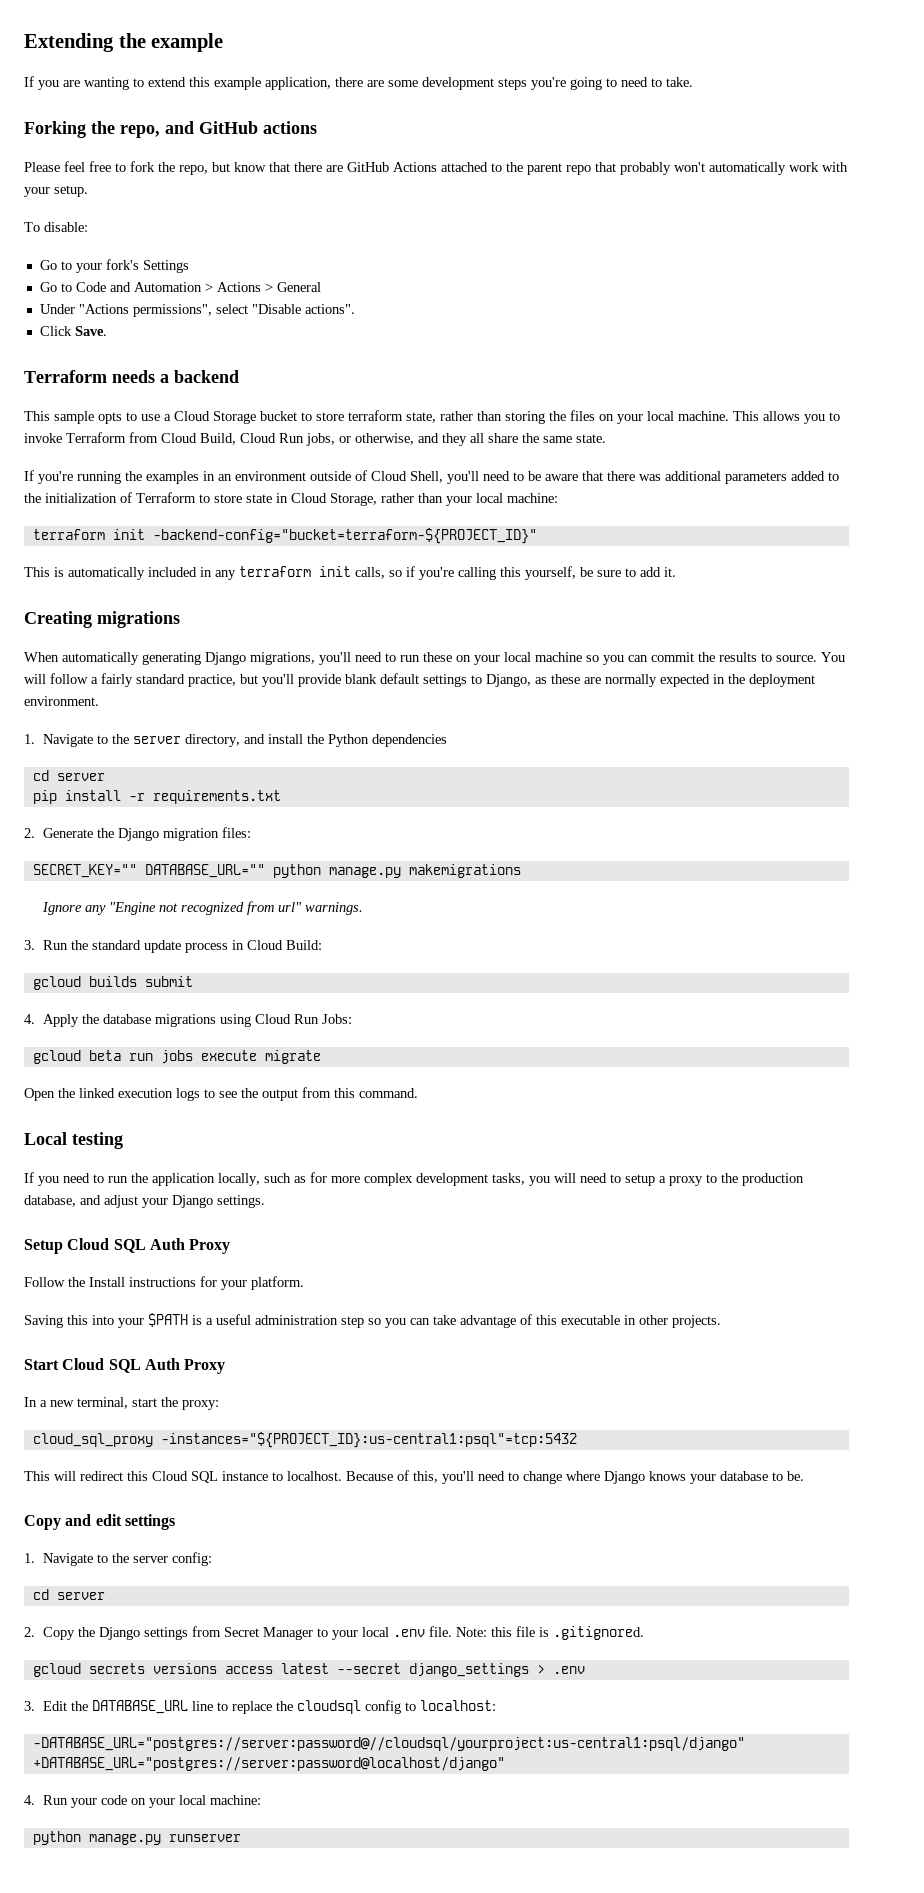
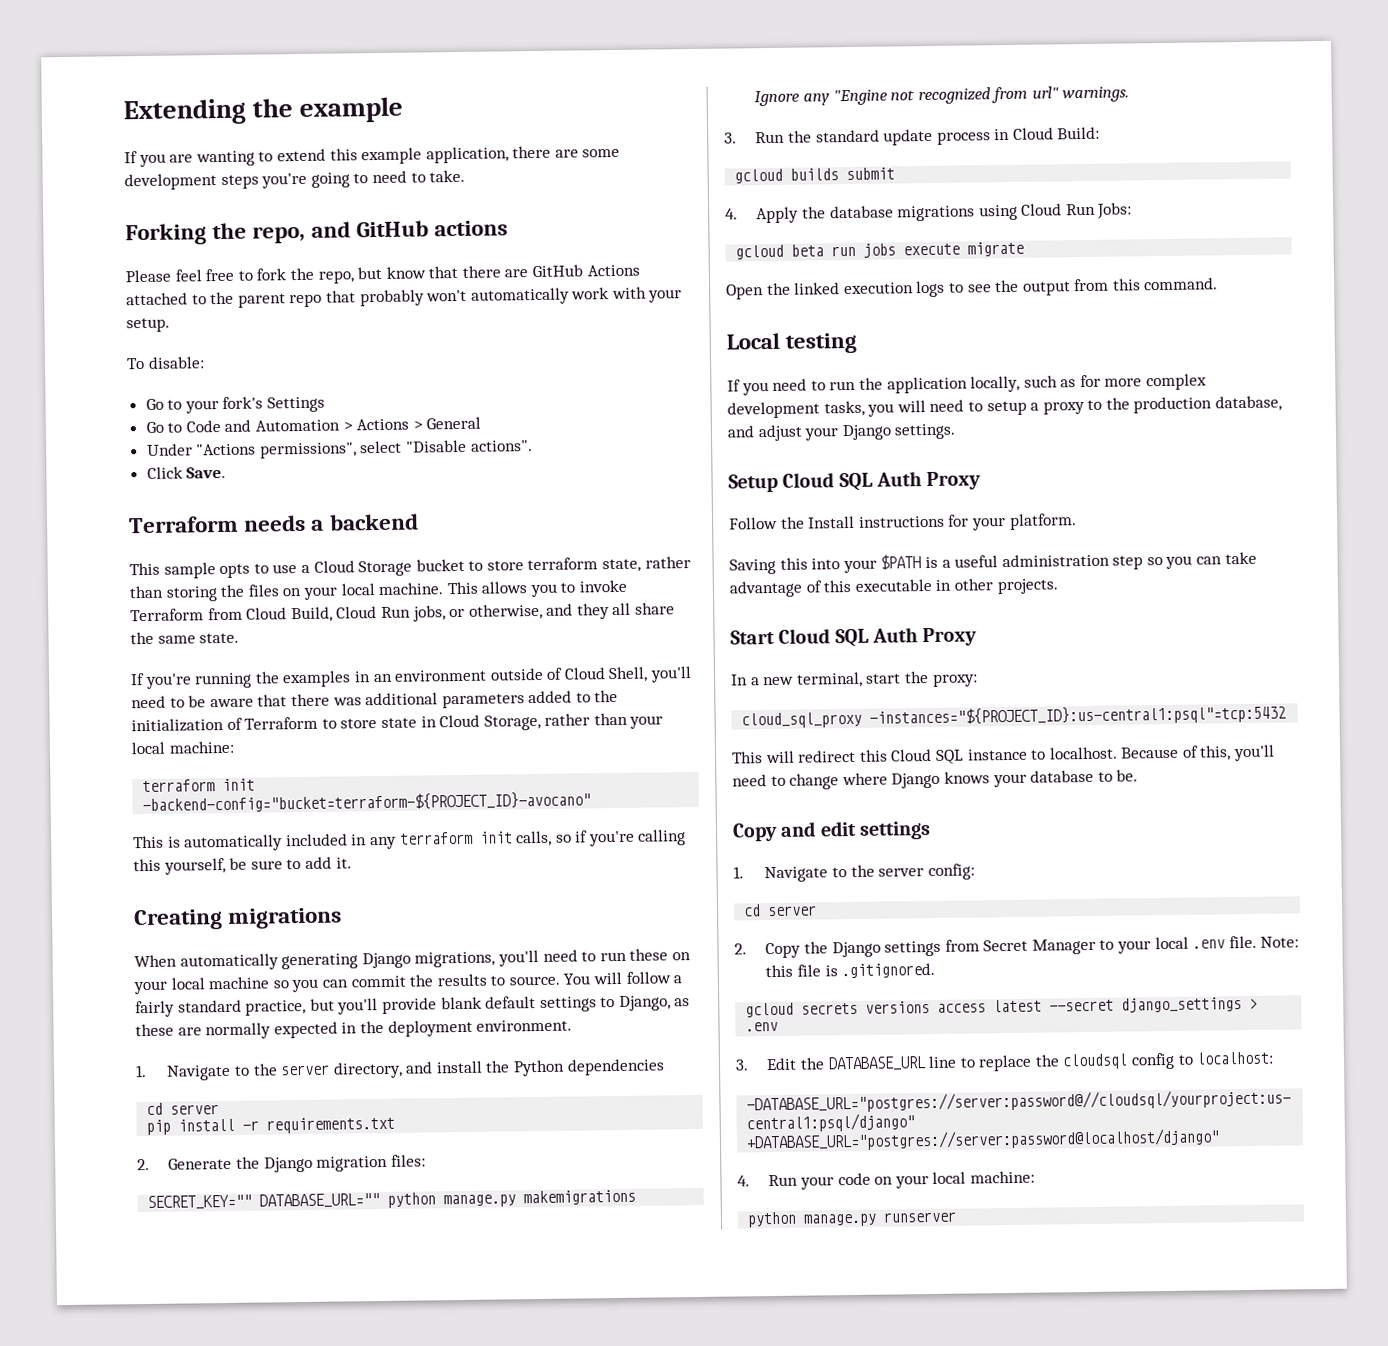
[152,528,537,544] -backend-config="bucket=terraform-${PROJECT_ID}" -> [142,791,592,814] -backend-config="bucket=terraform-${PROJECT_ID}-avocano"

